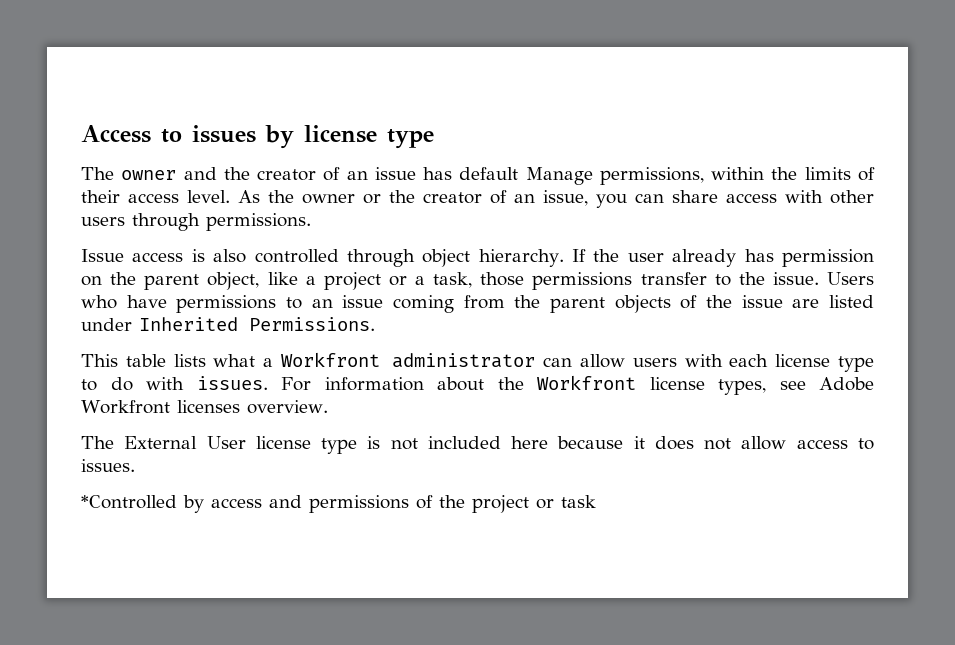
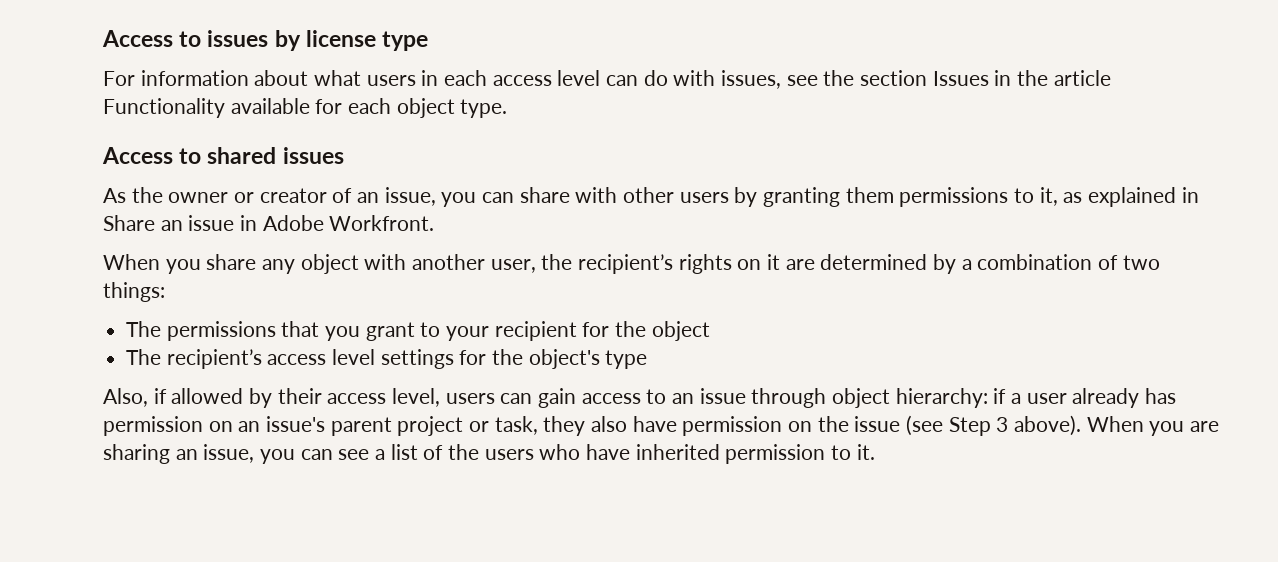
[81,167,875,185] [81,190,230,203] The owner and the creator of an issue has default Manage permissions, within the limits of their access level. -> [103,70,1111,89] [103,98,508,118] [102,147,344,164] For information about what users in each access level can do with issues, see the section Issues in the article Functionality available for each object type. // Access to shared issues //
[389,190,415,203] the -> (255, 197) none
[726,193,777,203] access -> (570, 195) none
[132,213,311,231] [81,249,620,267] through permissions. // Issue access is also controlled through object hierarchy. If the -> [734,187,1199,207] [103,215,435,231] [103,254,1160,274] [103,282,165,302] [126,321,710,341] [126,349,648,369] [103,388,1022,408] by granting them permissions to it, as explained in Share an issue in Adobe Workfront. // When you share any object with another user, the recipient’s rights on it are determined by a combination of two things: // The permissions that you grant to your recipient for the object // The recipient’s access level settings for the object's type // Also, if allowed by their access level, users can gain access to an issue through object hierarchy: if a
[110,272,874,290] [81,295,874,313] [81,317,375,331] [81,352,875,372] [81,375,874,395] [81,400,328,414] [81,436,874,454] [81,459,135,472] [81,495,596,513] the parent object, like a project or a task, those permissions transfer to the issue. Users who have permissions to an issue coming from the parent objects of the issue are listed under Inherited Permissions. // This table lists what a Workfront administrator can allow users with each license type to do with issues. For information about the Workfront license types, see Adobe Workfront licenses overview. // The External User license type is not included here because it does not allow access to issues. // *Controlled by access and permissions of the project or task -> [238,415,1220,436] [103,444,875,464] an issue's parent project or task, they also have permission on the issue (see Step 3 above). When you are sharing an issue, you can see a list of the users who have inherited permission to it.

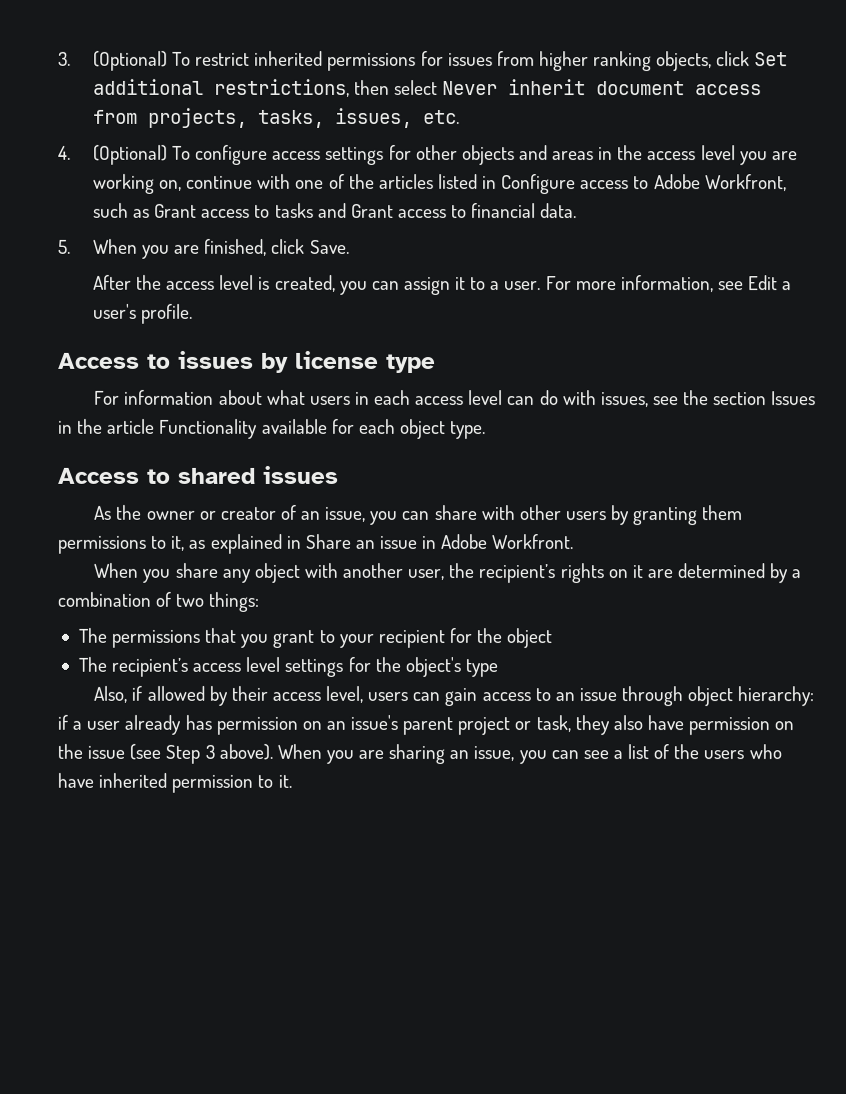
(102, 38) none -> [58,50,789,72] [92,78,763,97] [92,107,460,128] [58,144,798,166] [92,173,787,195] [92,202,578,219] [58,238,350,259] [92,274,793,296] [92,303,194,324] 3. (Optional) To restrict inherited permissions for issues from higher ranking objects, click Set additional restrictions, then select Never inherit document access from projects, tasks, issues, etc. // 4. (Optional) To configure access settings for other objects and areas in the access level you are working on, continue with one of the articles listed in Configure access to Adobe Workfront, such as Grant access to tasks and Grant access to financial data. // 5. When you are finished, click Save. // After the access level is created, you can assign it to a user. For more information, see Edit a user's profile. //

